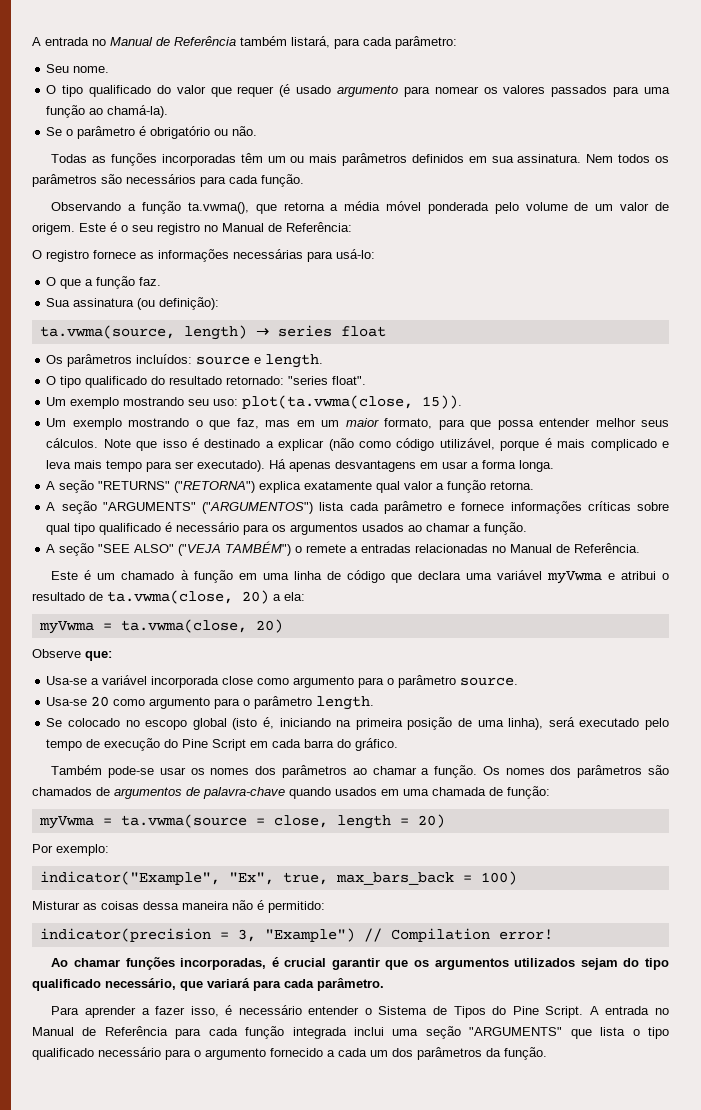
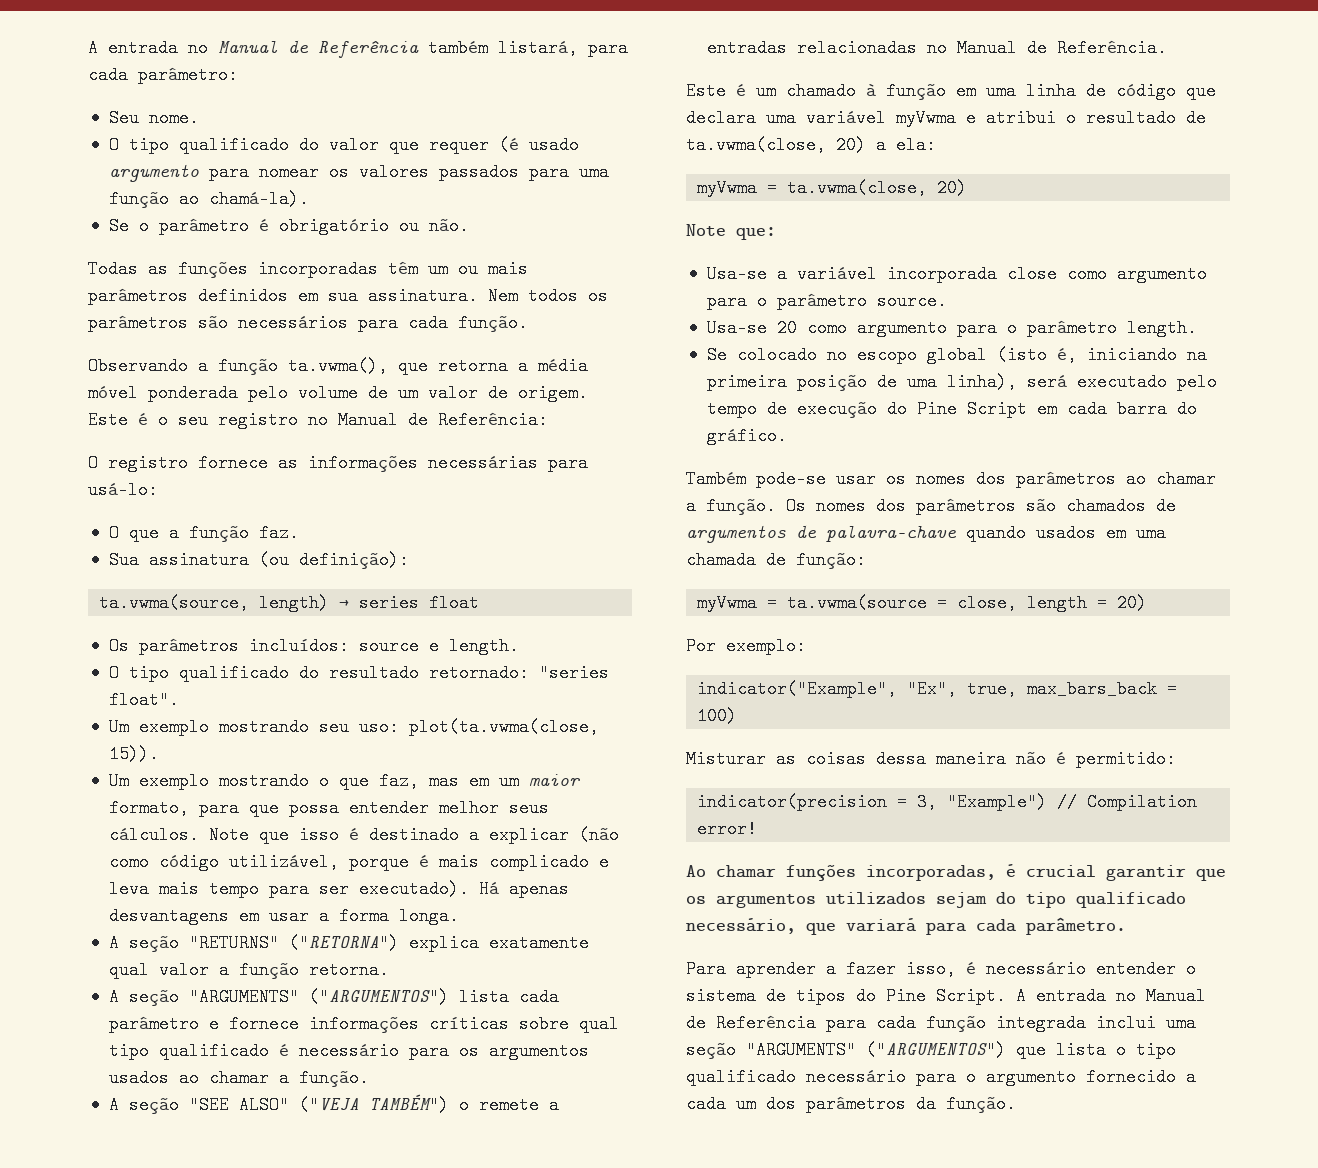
[32,649,81,658] Observe -> [686,224,726,236] Note
[378,1006,486,1018] Sistema de Tipos -> [686,987,846,1005] sistema de tipos
(563, 1031) none -> [866,1041,1006,1059] ("ARGUMENTOS")

